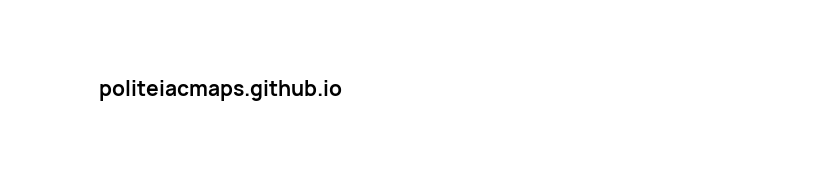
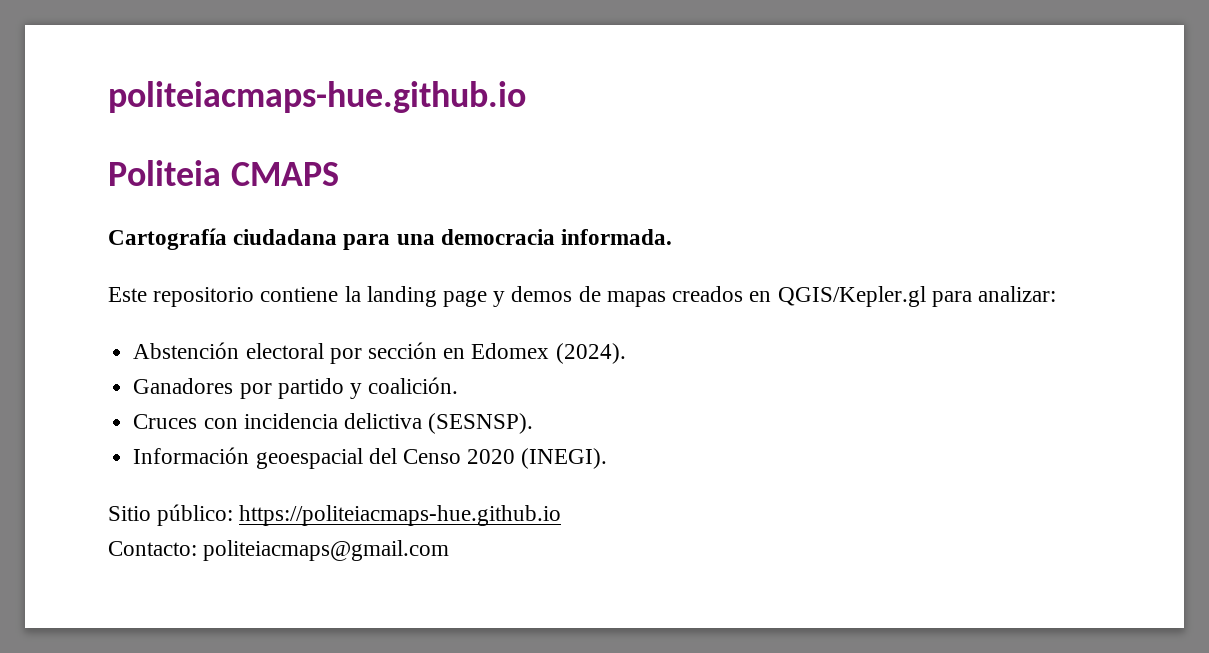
[99,80,342,101] politeiacmaps.github.io -> [108,81,526,113] [108,160,339,186] [108,228,673,250] [108,286,1056,307] [133,342,626,364] [133,377,459,399] [133,413,534,434] [133,447,608,469] [108,504,562,526] [108,540,450,561] politeiacmaps-hue.github.io // Politeia CMAPS // Cartografía ciudadana para una democracia informada. // Este repositorio contiene la landing page y demos de mapas creados en QGIS/Kepler.gl para analizar: // Abstención electoral por sección en Edomex (2024). // Ganadores por partido y coalición. // Cruces con incidencia delictiva (SESNSP). // Información geoespacial del Censo 2020 (INEGI). // Sitio público: https://politeiacmaps-hue.github.io // Contacto: politeiacmaps@gmail.com

